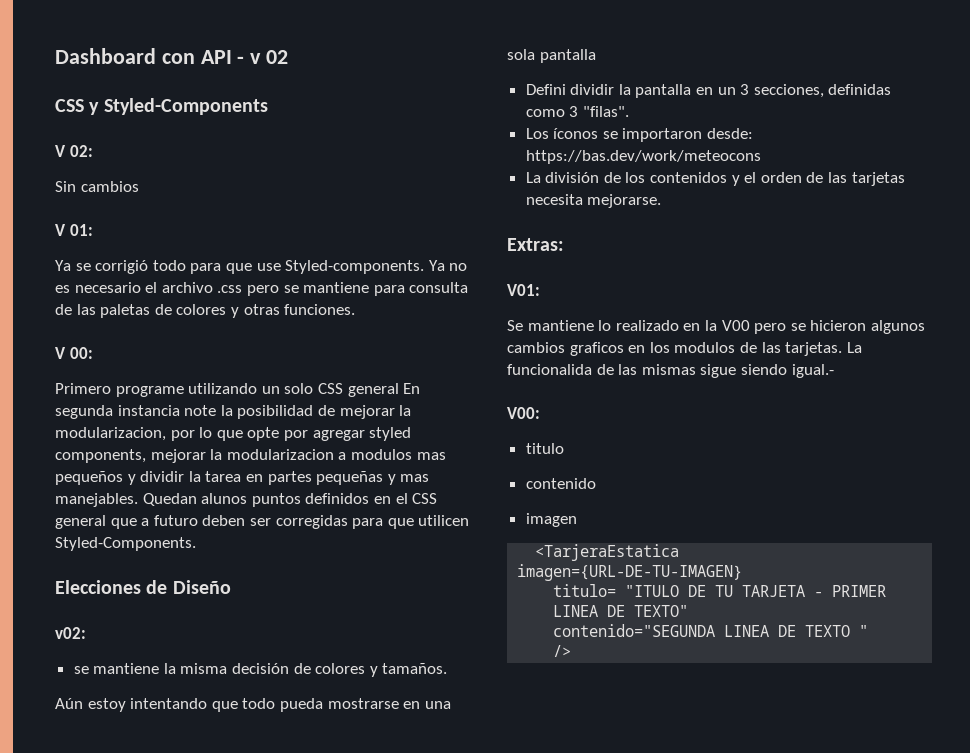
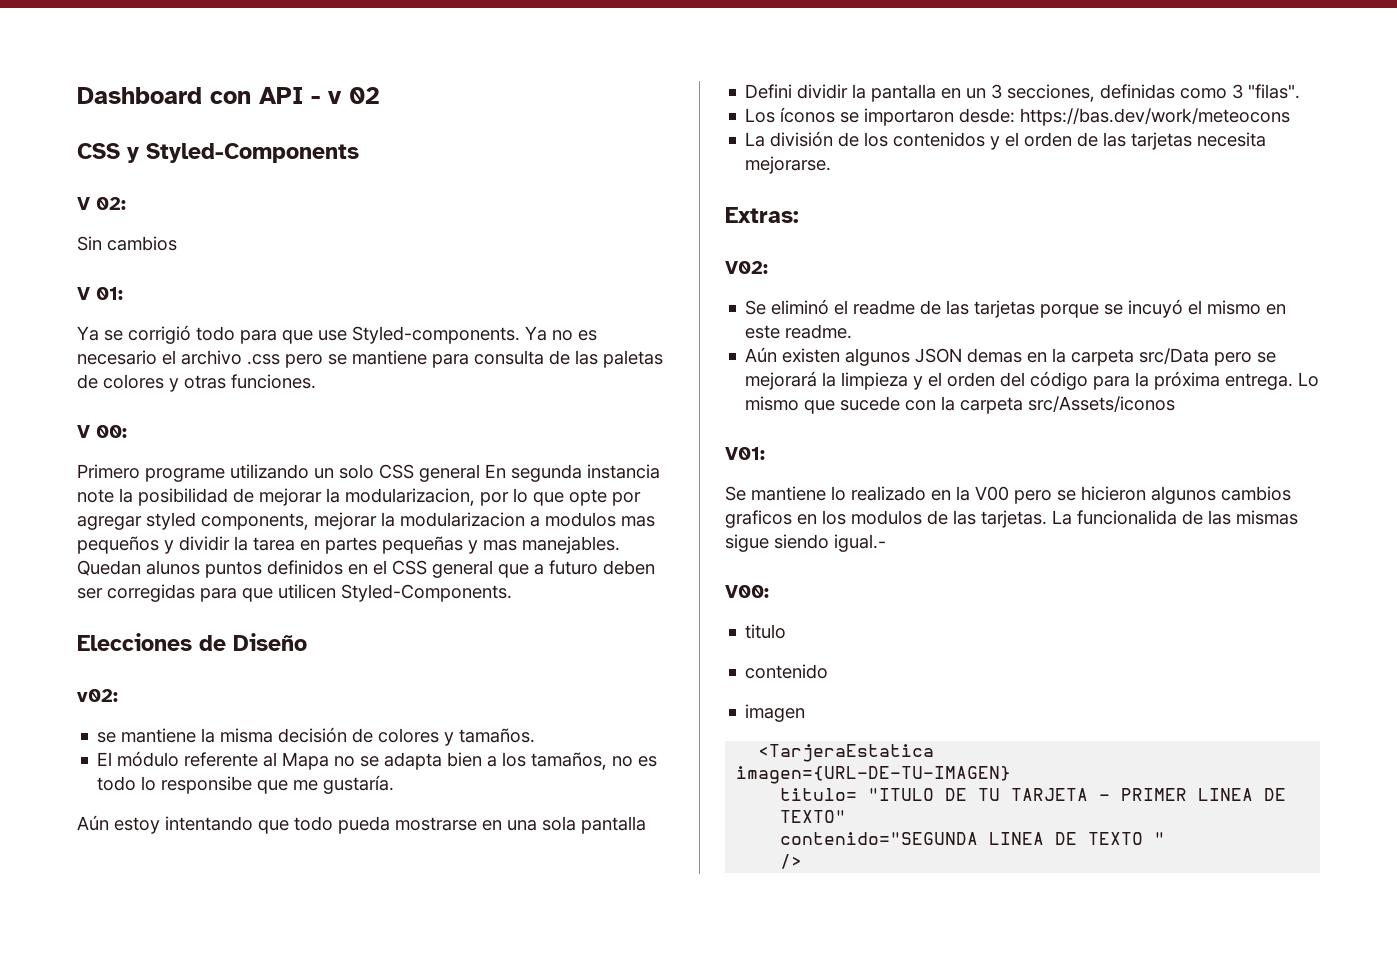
(448, 668) none -> [97,751,658,770] [97,775,395,794] // El módulo referente al Mapa no se adapta bien a los tamaños, no es todo lo responsibe que me gustaría.
(564, 244) none -> [725,261,768,274] [745,299,1287,318] [745,324,853,339] [745,347,1277,366] [745,371,1320,390] [745,396,1176,414] // V02: // Se eliminó el readme de las tarjetas porque se incuyó el mismo en este readme. // Aún existen algunos JSON demas en la carpeta src/Data pero se mejorará la limpieza y el orden del código para la próxima entrega. Lo mismo que sucede con la carpeta src/Assets/iconos

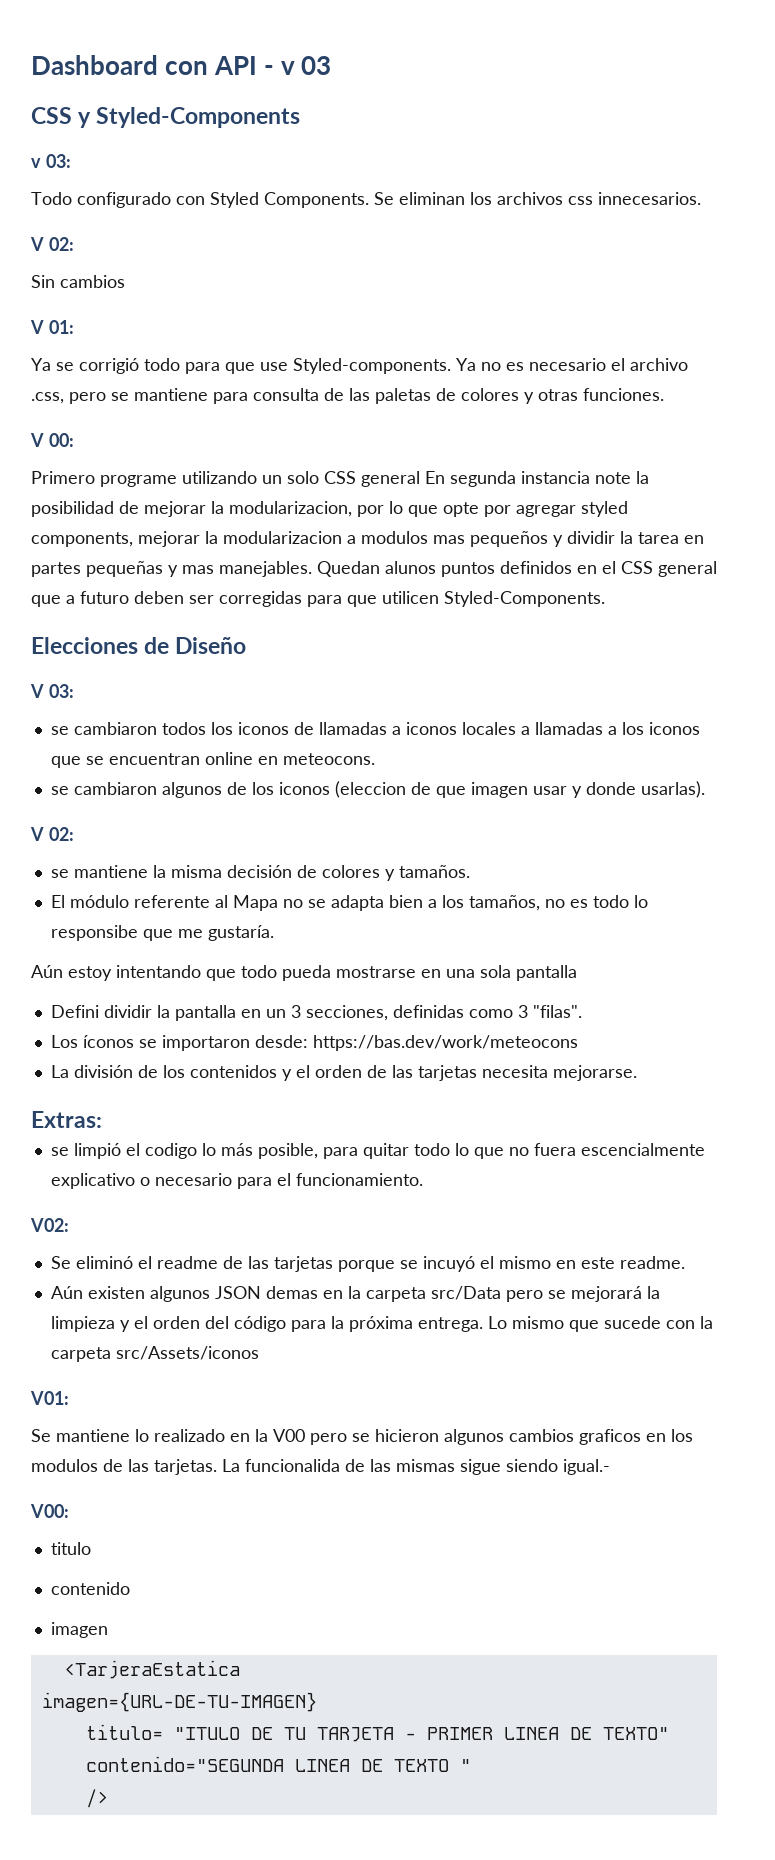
[349,87,380,104] 02 -> [301,56,332,75] 03
(359, 153) none -> [31,154,71,168] [31,192,701,208] // v 03: // Todo configurado con Styled Components. Se eliminan los archivos css innecesarios.
[247,354,280,365] .css -> [31,392,64,404] .css,
[77,689,118,702] v02: -> [30,684,74,698] [50,722,700,735] [50,752,375,768] [50,781,705,798] [30,827,74,841] V 03: // se cambiaron todos los iconos de llamadas a iconos locales a llamadas a los iconos que se encuentran online en meteocons. // se cambiaron algunos de los iconos (eleccion de que imagen usar y donde usarlas). // V 02:
(799, 215) none -> [50,1143,705,1159] [50,1173,423,1189] // se limpió el codigo lo más posible, para quitar todo lo que no fuera escencialmente explicativo o necesario para el funcionamiento.

